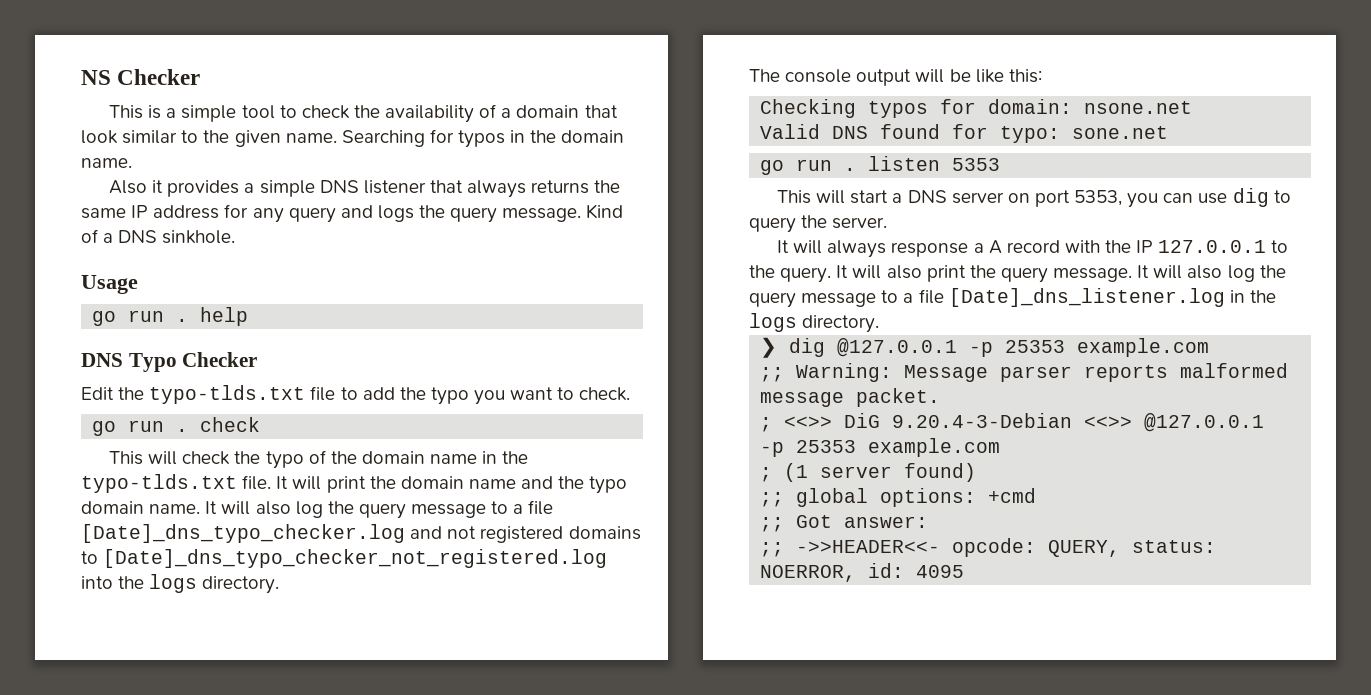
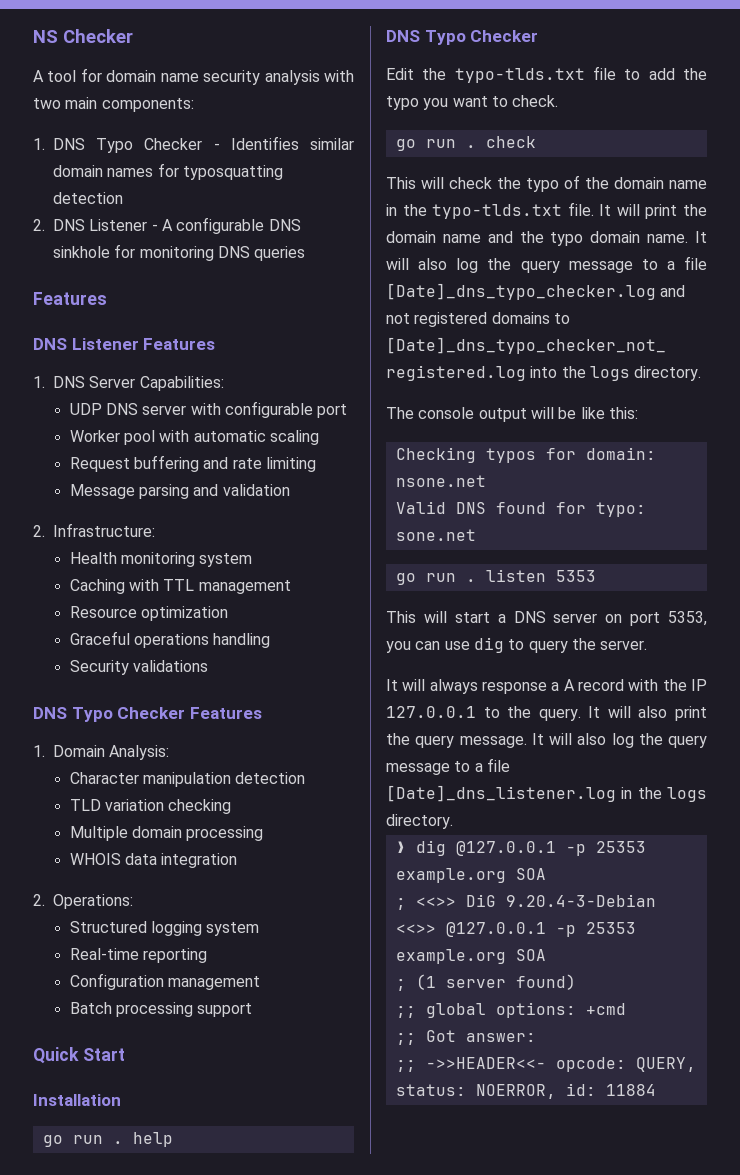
[108,104,618,123] [81,129,625,148] [81,158,132,168] [108,180,621,198] [81,204,624,223] [81,229,236,244] [81,275,138,294] This is a simple tool to check the availability of a domain that look similar to the given name. Searching for typos in the domain name. // Also it provides a simple DNS listener that always returns the same IP address for any query and logs the query message. Kind of a DNS sinkhole. // Usage -> [33,68,354,85] [33,97,194,112] [33,136,354,153] [53,163,283,180] [53,192,123,204] [33,217,301,234] [53,244,306,261] [33,292,107,305] [33,338,216,350] [33,376,224,391] [69,401,348,418] [69,430,319,445] [69,455,316,472] [69,484,290,499] [33,523,155,537] [69,552,253,567] [69,579,291,594] [69,606,228,621] [69,631,271,648] [69,660,208,675] [33,707,262,722] [33,745,170,760] [69,772,306,787] [69,799,232,814] [69,826,264,841] [69,853,238,868] [33,894,133,909] [69,921,260,936] [69,948,207,963] [69,973,260,990] [69,1002,253,1017] [33,1047,125,1064] [33,1094,121,1106] A tool for domain name security analysis with two main components: // 1. DNS Typo Checker - Identifies similar domain names for typosquatting detection // 2. DNS Listener - A configurable DNS sinkhole for monitoring DNS queries // Features // DNS Listener Features // 1. DNS Server Capabilities: // UDP DNS server with configurable port // Worker pool with automatic scaling // Request buffering and rate limiting // Message parsing and validation // 2. Infrastructure: // Health monitoring system // Caching with TTL management // Resource optimization // Graceful operations handling // Security validations // DNS Typo Checker Features // 1. Domain Analysis: // Character manipulation detection // TLD variation checking // Multiple domain processing // WHOIS data integration // 2. Operations: // Structured logging system // Real-time reporting // Configuration management // Batch processing support // Quick Start // Installation
[1077,338,1210,357] [760,363,1289,382] [760,388,941,407] example.com // ;; Warning: Message parser reports malformed message packet. -> [395,868,546,883] example.org SOA
[868,438,1001,457] example.com -> [395,949,546,964] example.org SOA
[916,565,965,578] 4095 -> [605,1084,656,1096] 11884

